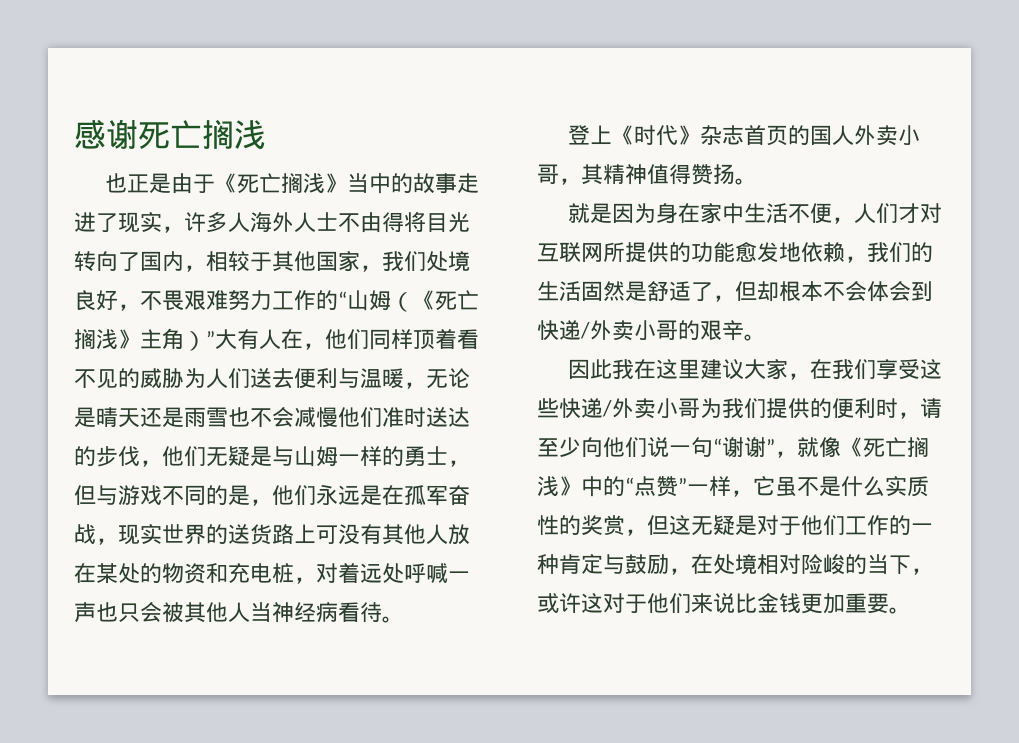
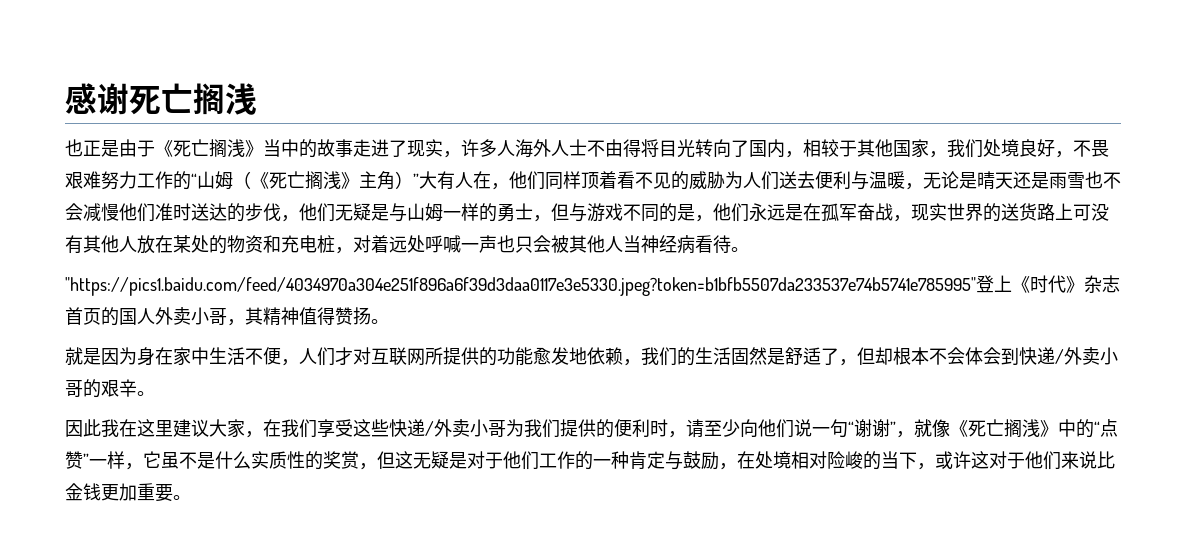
(404, 619) none -> [65,277,976,296] "https://pics1.baidu.com/feed/4034970a304e251f896a6f39d3daa0117e3e5330.jpeg?token=b1bfb5507da233537e74b5741e785995"

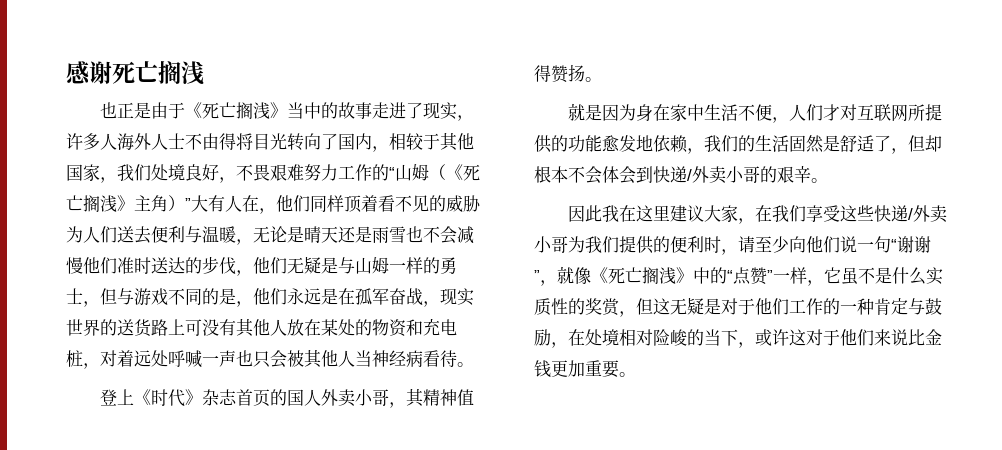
[65,277,976,296] "https://pics1.baidu.com/feed/4034970a304e251f896a6f39d3daa0117e3e5330.jpeg?token=b1bfb5507da233537e74b5741e785995" -> (474, 364) none

